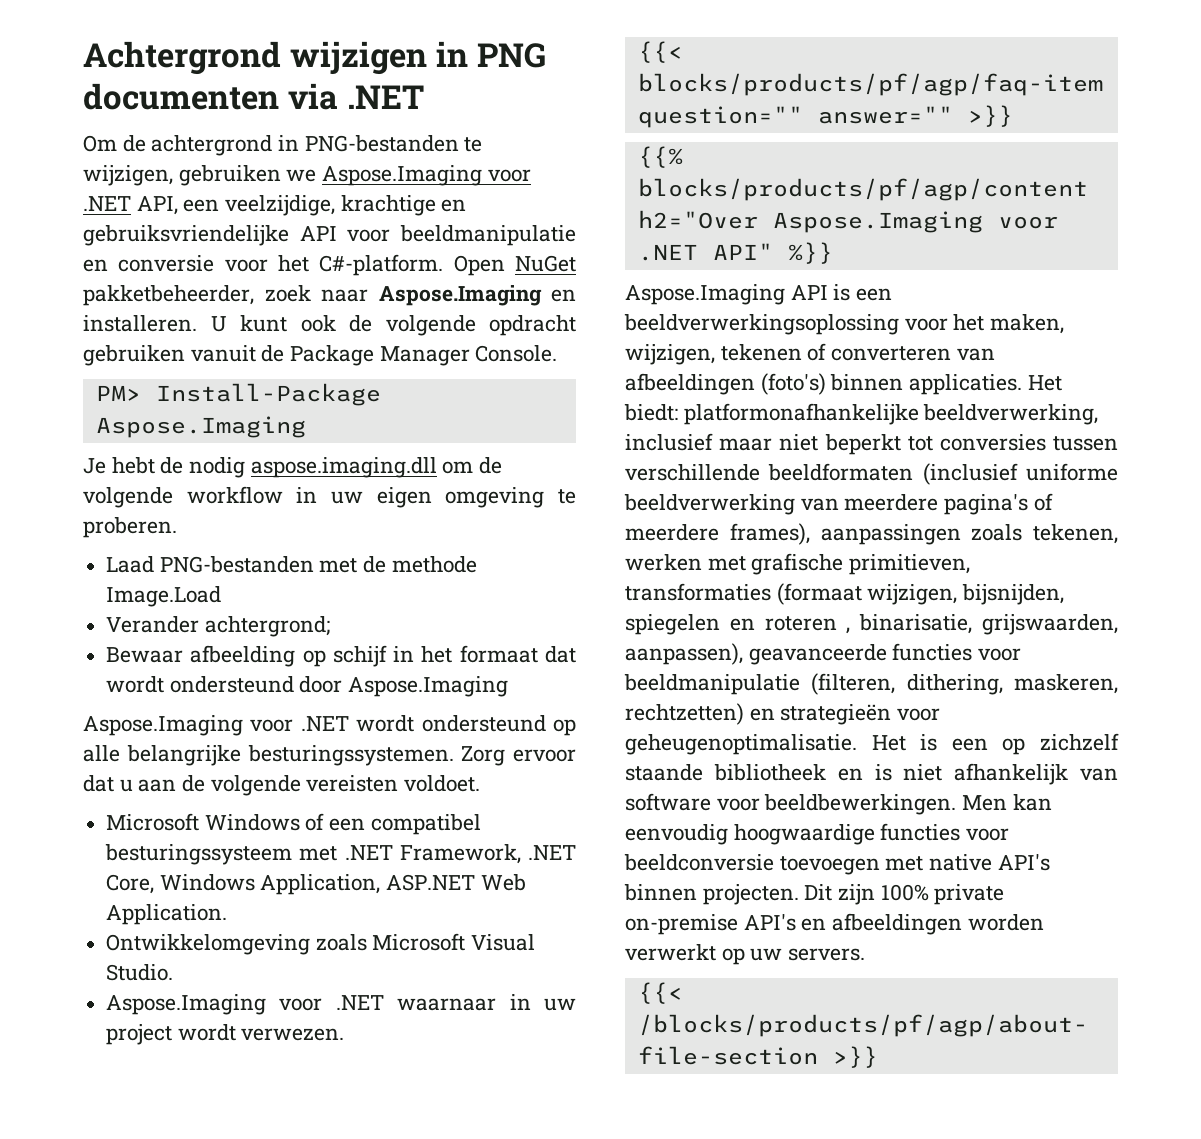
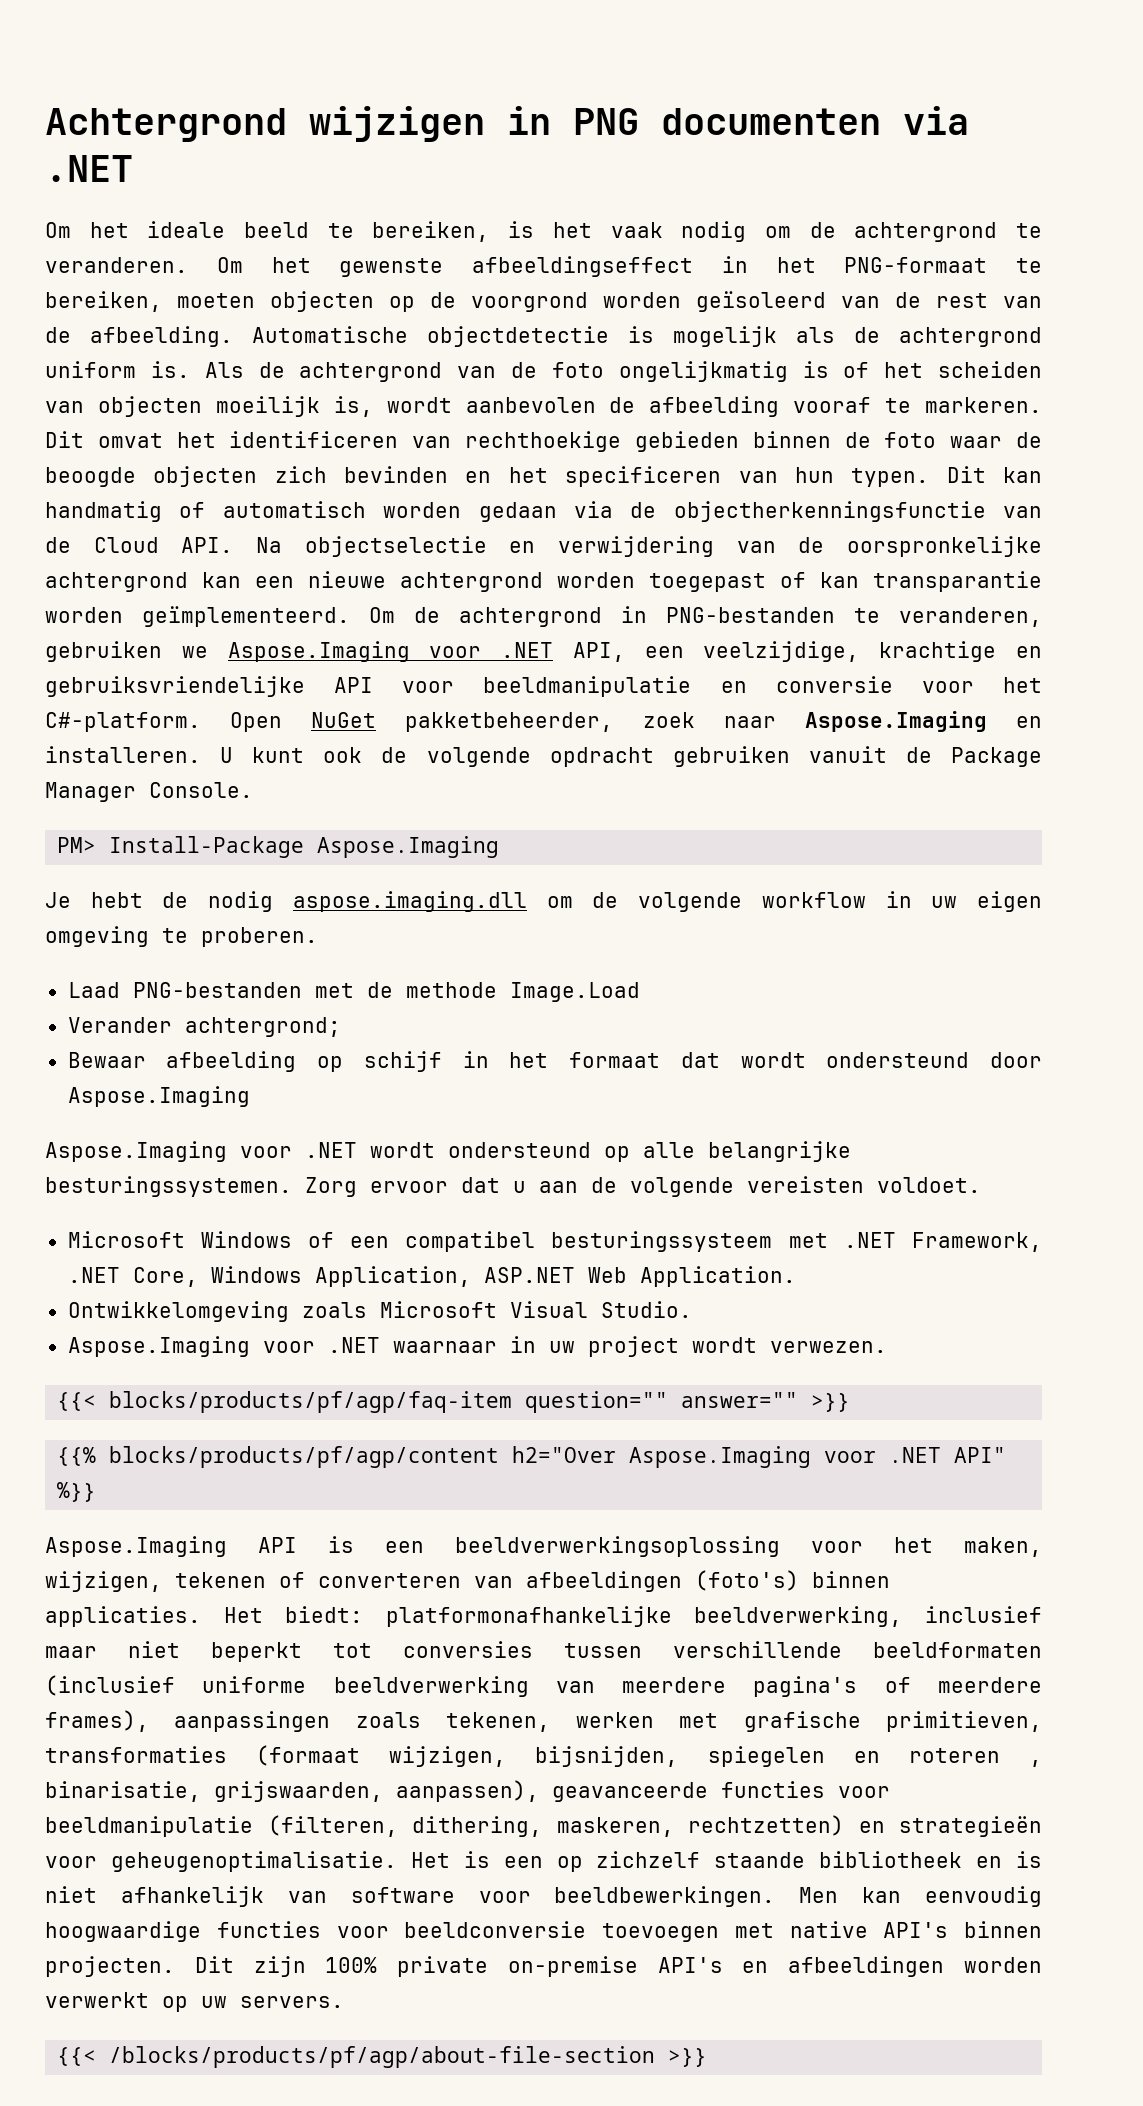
(117, 143) none -> [89,221,1043,242] [45,256,1042,277] [45,291,1042,312] [45,326,1042,347] [45,361,1042,382] [45,396,1042,417] [45,431,1043,452] [45,466,1042,487] [45,501,1042,522] [45,536,1042,557] [45,571,1042,592] [45,606,395,627] het ideale beeld te bereiken, is het vaak nodig om de achtergrond te veranderen. Om het gewenste afbeeldingseffect in het PNG-formaat te bereiken, moeten objecten op de voorgrond worden geïsoleerd van de rest van de afbeelding. Automatische objectdetectie is mogelijk als de achtergrond uniform is. Als de achtergrond van de foto ongelijkmatig is of het scheiden van objecten moeilijk is, wordt aanbevolen de afbeelding vooraf te markeren. Dit omvat het identificeren van rechthoekige gebieden binnen de foto waar de beoogde objecten zich bevinden en het specificeren van hun typen. Dit kan handmatig of automatisch worden gedaan via de objectherkenningsfunctie van de Cloud API. Na objectselectie en verwijdering van de oorspronkelijke achtergrond kan een nieuwe achtergrond worden toegepast of kan transparantie worden geïmplementeerd. Om
[83,165,173,186] wijzigen, -> [899,607,1042,627] veranderen,

